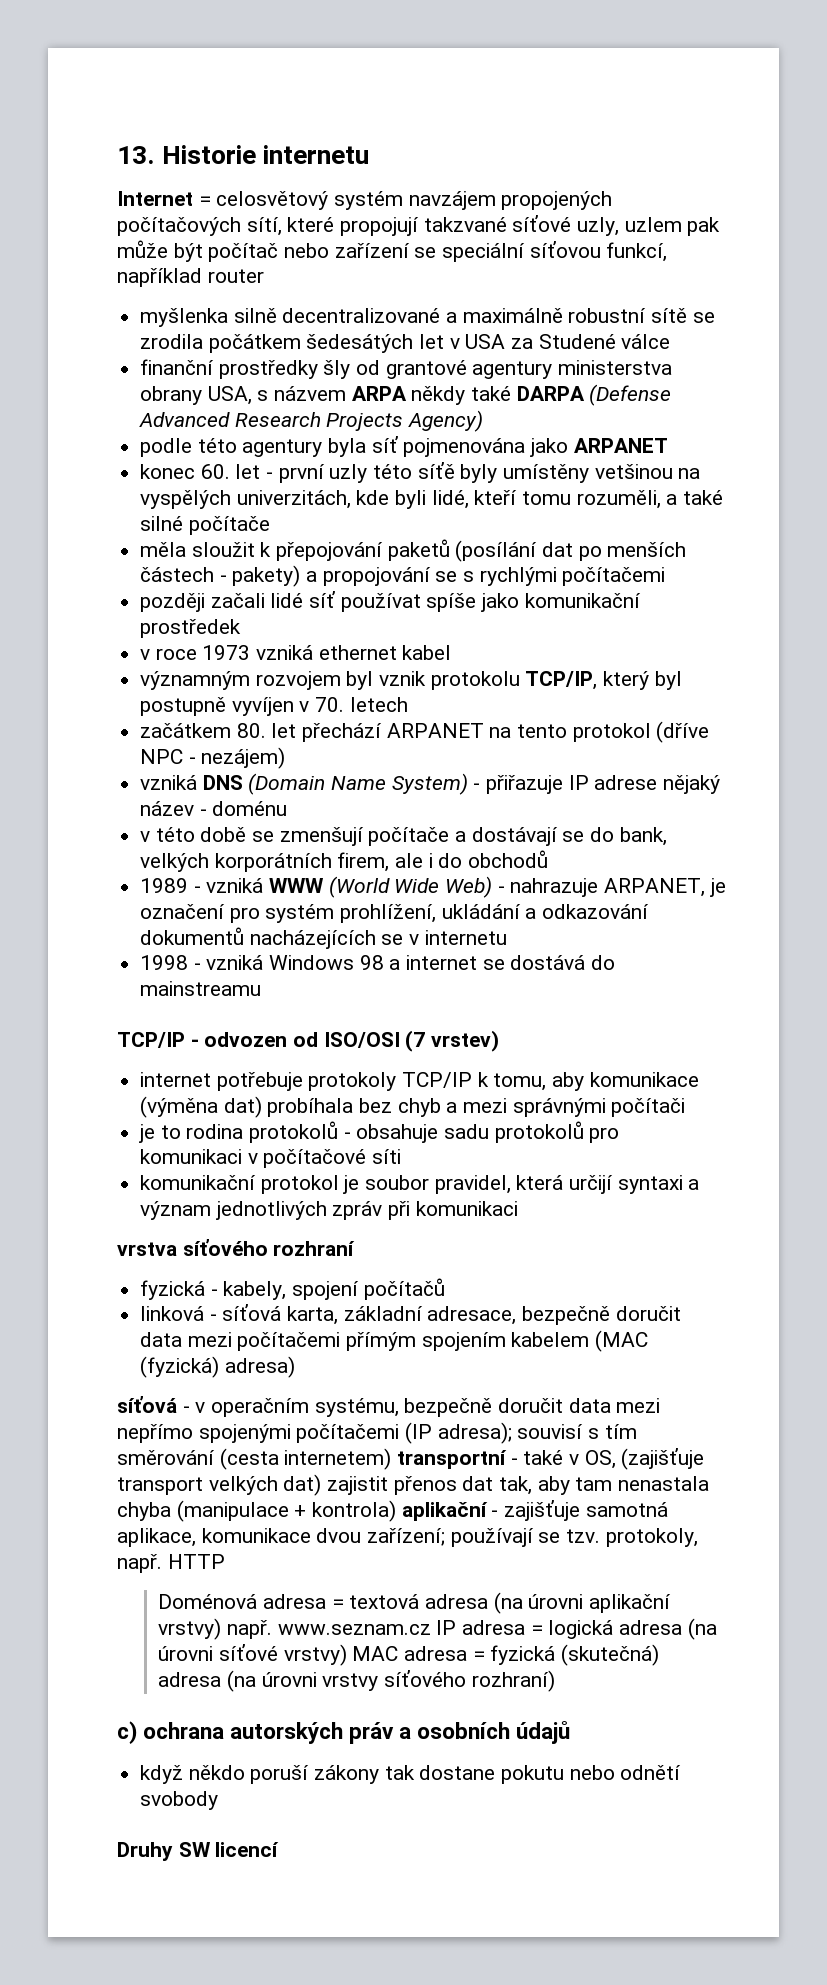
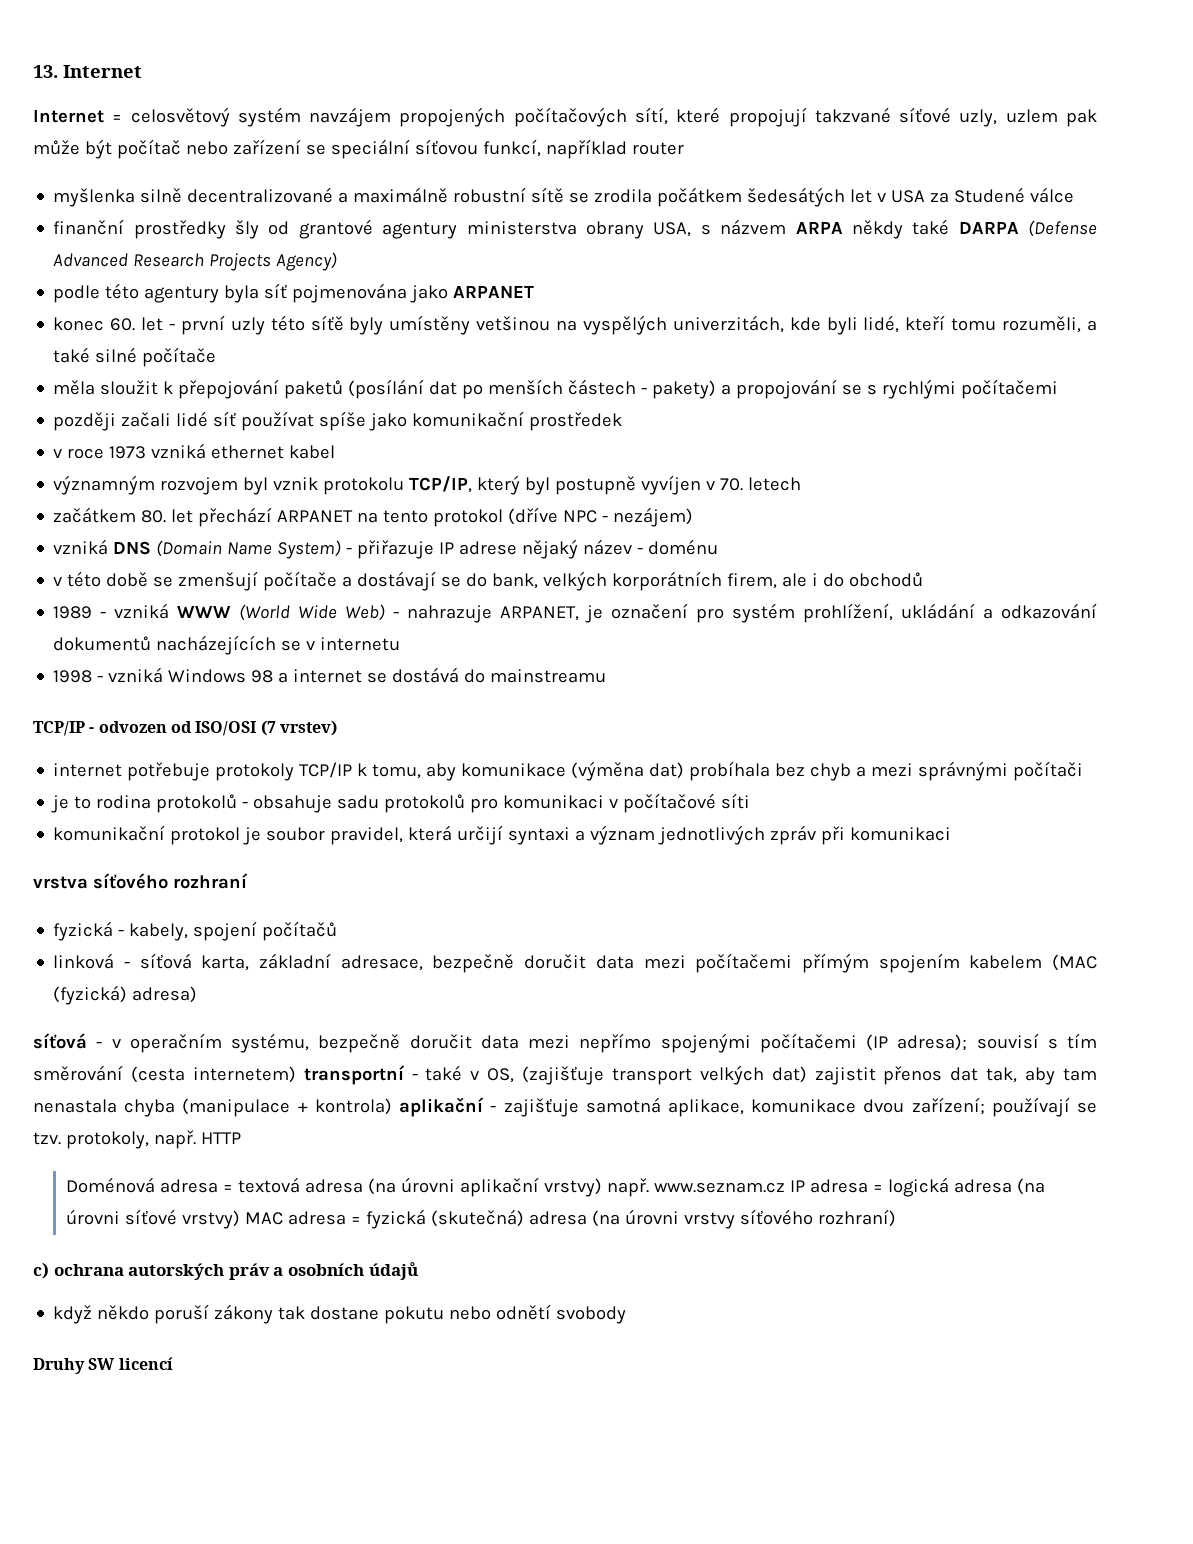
[162,145,370,164] Historie internetu -> [63,65,142,78] Internet

